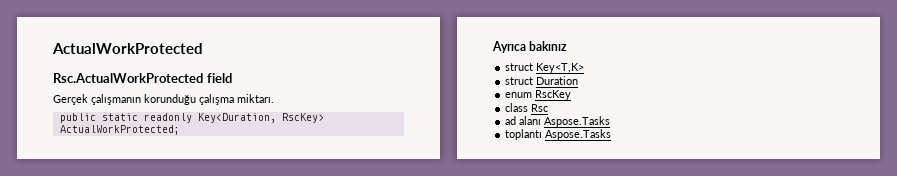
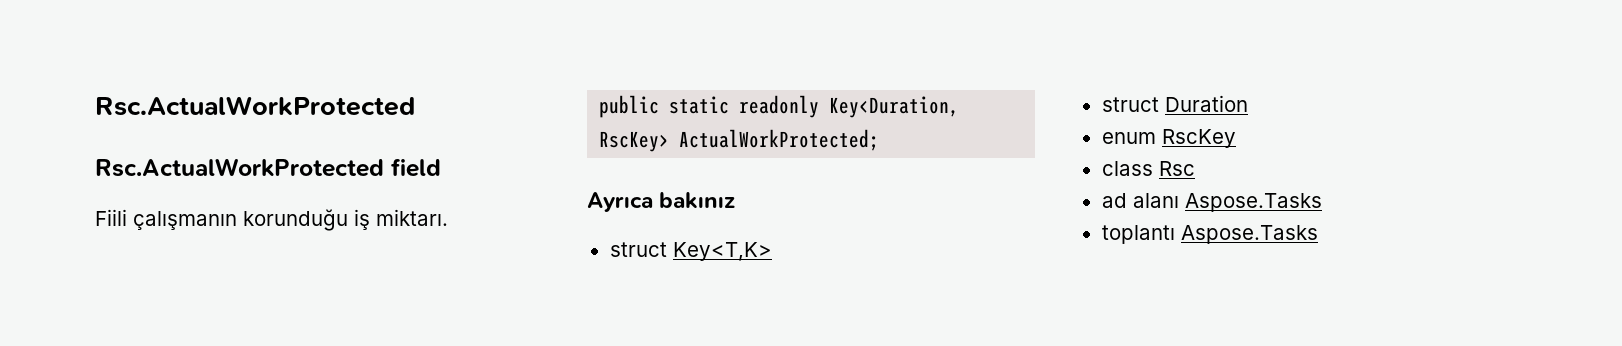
[52,43,203,54] ActualWorkProtected -> [95,96,415,116] Rsc.ActualWorkProtected
[53,94,88,105] Gerçek -> [95,209,127,226] Fiili
[199,94,234,105] çalışma -> [354,209,370,230] iş

